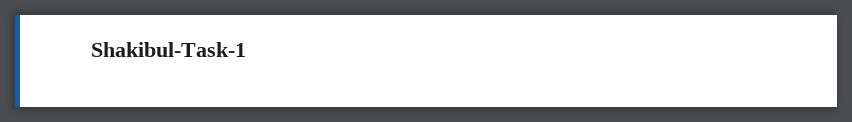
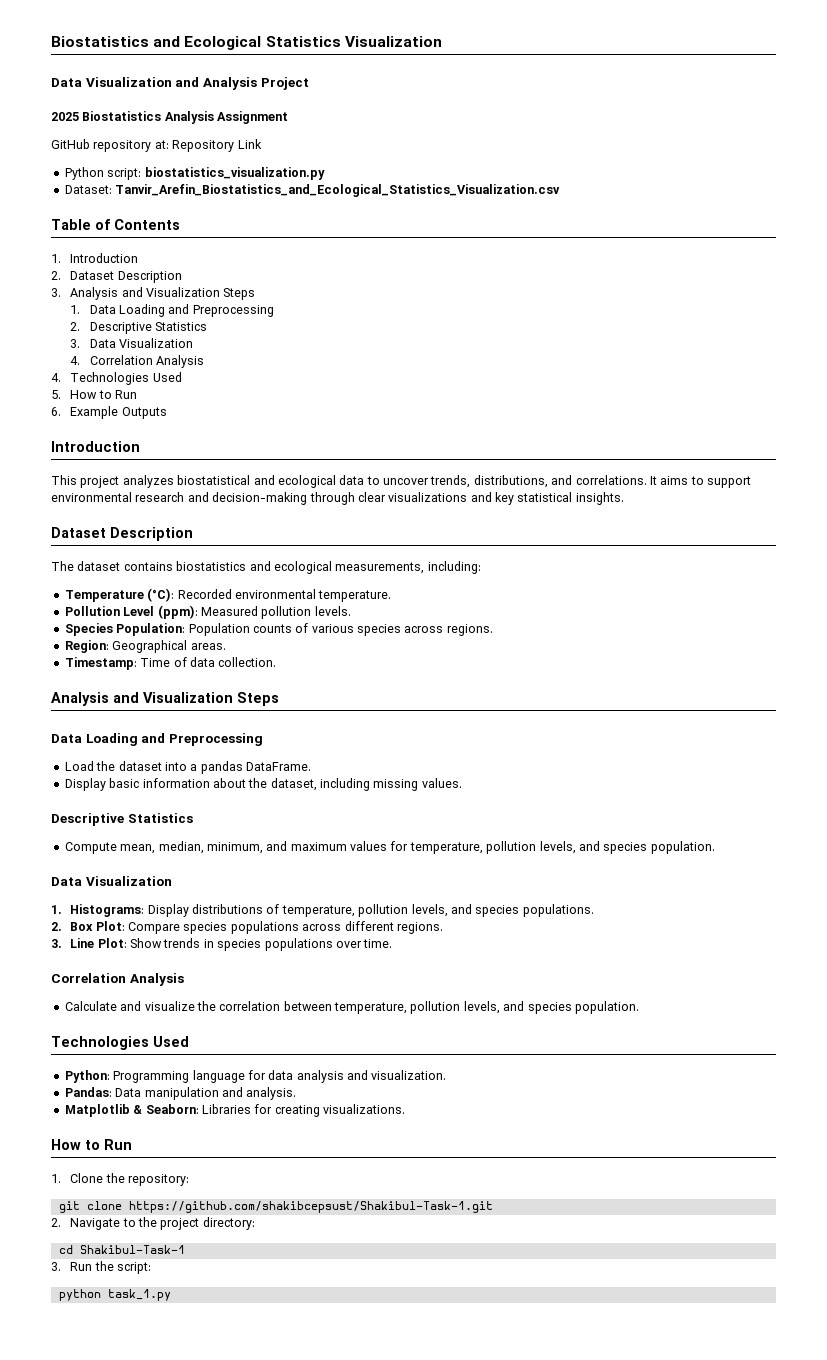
[91,42,246,57] Shakibul-Task-1 -> [51,36,442,50] [51,77,309,90] [51,111,289,124] [51,139,262,152] [64,167,325,180] [64,184,561,197] [51,219,180,230] [51,253,139,263] [51,271,182,283] [51,287,256,300] [70,304,274,317] [70,322,207,334] [70,338,193,348] [70,355,204,368] [51,372,182,385] [51,390,138,399] [51,406,167,419] [51,441,140,452] [51,475,751,488] [51,492,624,505] [51,527,193,541] [51,561,481,574] [64,588,392,602] [64,605,351,619] [64,623,493,636] [64,640,226,653] [64,657,277,670] [51,692,279,706] [51,733,263,746] [64,761,311,774] [64,778,462,791] [51,813,193,826] [64,841,715,854] [51,876,172,886] [51,904,594,917] [51,921,443,934] [51,938,393,951] [51,973,184,986] [64,1001,639,1014] [51,1036,189,1050] [64,1070,447,1083] [64,1087,297,1100] [64,1104,405,1117] [51,1139,132,1150] [51,1173,190,1186] [58,1201,493,1213] [51,1217,255,1230] [58,1245,185,1254] [51,1261,152,1274] [58,1289,171,1301] Biostatistics and Ecological Statistics Visualization // Data Visualization and Analysis Project // 2025 Biostatistics Analysis Assignment // GitHub repository at: Repository Link // Python script: biostatistics_visualization.py // Dataset: Tanvir_Arefin_Biostatistics_and_Ecological_Statistics_Visualization.csv // Table of Contents // 1. Introduction // 2. Dataset Description // 3. Analysis and Visualization Steps // 1. Data Loading and Preprocessing // 2. Descriptive Statistics // 3. Data Visualization // 4. Correlation Analysis // 4. Technologies Used // 5. How to Run // 6. Example Outputs // Introduction // This project analyzes biostatistical and ecological data to uncover trends, distributions, and correlations. It aims to support environmental research and decision-making through clear visualizations and key statistical insights. // Dataset Description // The dataset contains biostatistics and ecological measurements, including: // Temperature (°C): Recorded environmental temperature. // Pollution Level (ppm): Measured pollution levels. // Species Population: Population counts of various species across regions. // Region: Geographical areas. // Timestamp: Time of data collection. // Analysis and Visualization Steps // Data Loading and Preprocessing // Load the dataset into a pandas DataFrame. // Display basic information about the dataset, including missing values. // Descriptive Statistics // Compute mean, median, minimum, and maximum values for temperature, pollution levels, and species population. // Data Visualization // 1. Histograms: Display distributions of temperature, pollution levels, and species populations. // 2. Box Plot: Compare species populations across different regions. // 3. Line Plot: Show trends in species populations over time. // Correlation Analysis // Calculate and visualize the correlation between temperature, pollution levels, and species population. // Technologies Used // Python: Programming language for data analysis and visualization. // Pandas: Data manipulation and analysis. // Matplotlib & Seaborn: Libraries for creating visualizations. // How to Run // 1. Clone the repository: // git clone https://github.com/shakibcepsust/Shakibul-Task-1.git // 2. Navigate to the project directory: // cd Shakibul-Task-1 // 3. Run the script: // python task_1.py

